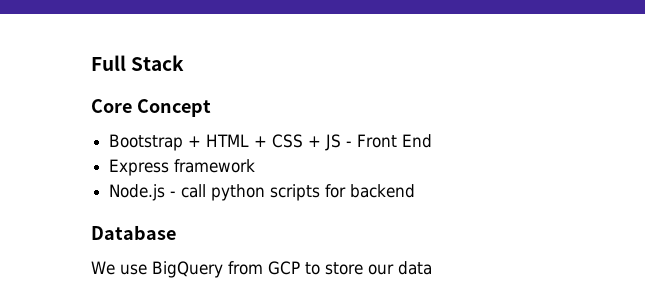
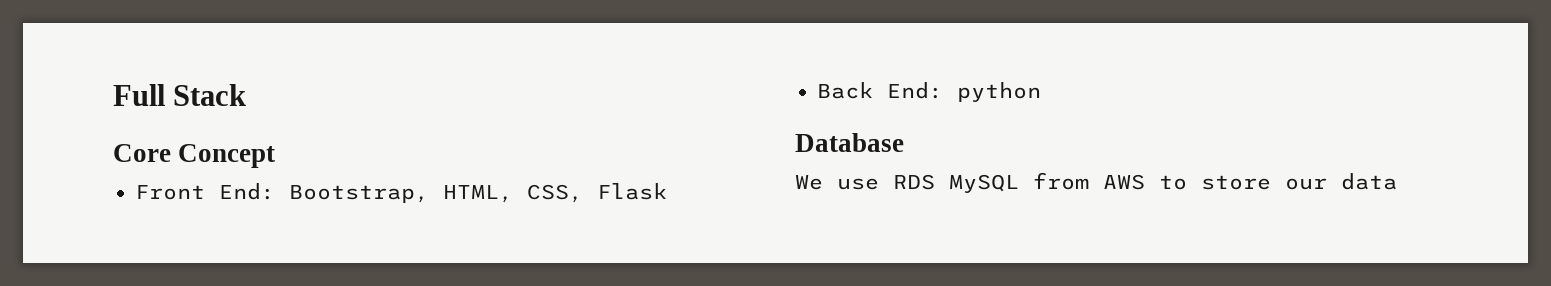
[109,134,433,151] [109,159,256,176] [109,184,416,201] Bootstrap + HTML + CSS + JS - Front End // Express framework // Node.js - call python scripts for backend -> [135,183,667,203] [817,82,1041,102] Front End: Bootstrap, HTML, CSS, Flask // Back End: python
[151,261,300,278] BigQuery from GCP -> [893,172,1145,193] RDS MySQL from AWS

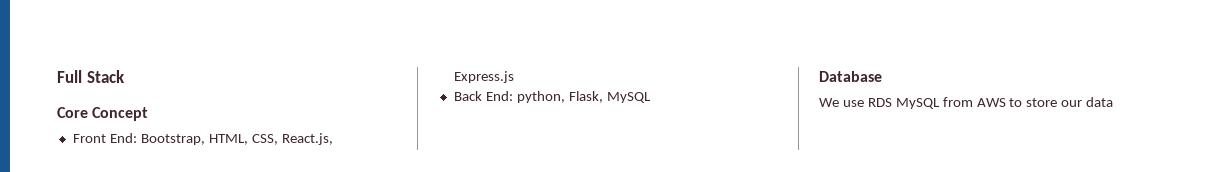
[597,183,667,200] Flask -> [281,133,333,145] [453,71,514,83] React.js, Express.js
[957,82,1041,102] python -> [516,91,651,103] python, Flask, MySQL

